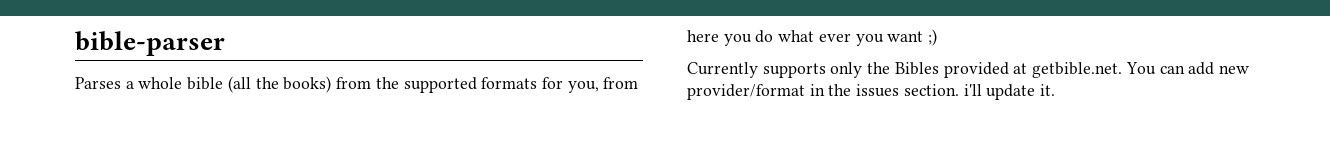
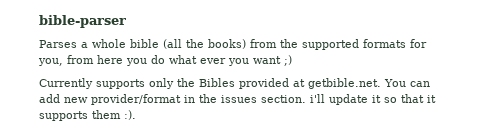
[1040,84,1056,96] it. -> [372,94,436,103] [39,110,136,121] it so that it supports them :).

